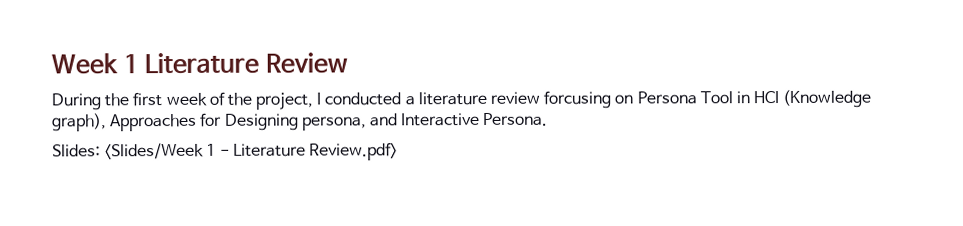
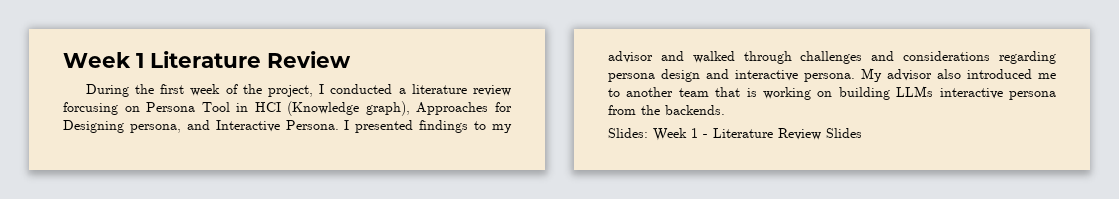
(549, 119) none -> [344,120,513,133] [608,51,1056,64] [608,68,1056,82] [608,86,1056,100] [608,105,725,115] I presented findings to my advisor and walked through challenges and considerations regarding persona design and interactive persona. My advisor also introduced me to another team that is working on building LLMs interactive persona from the backends.
[104,142,205,160] <Slides/Week -> [653,128,687,141] Week
[308,142,398,161] Review.pdf> -> [778,128,862,140] Review Slides

